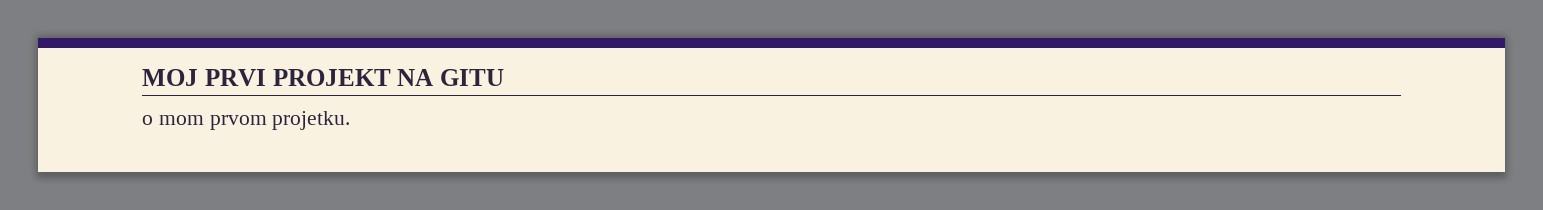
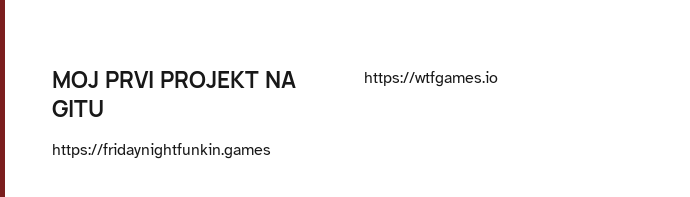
[142,111,351,130] o mom prvom projetku. -> [52,143,271,159] [364,71,498,87] https://fridaynightfunkin.games https://wtfgames.io

